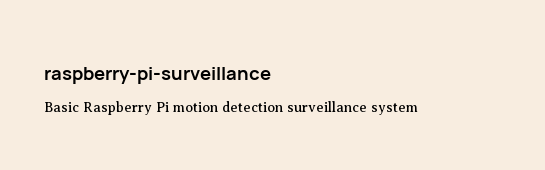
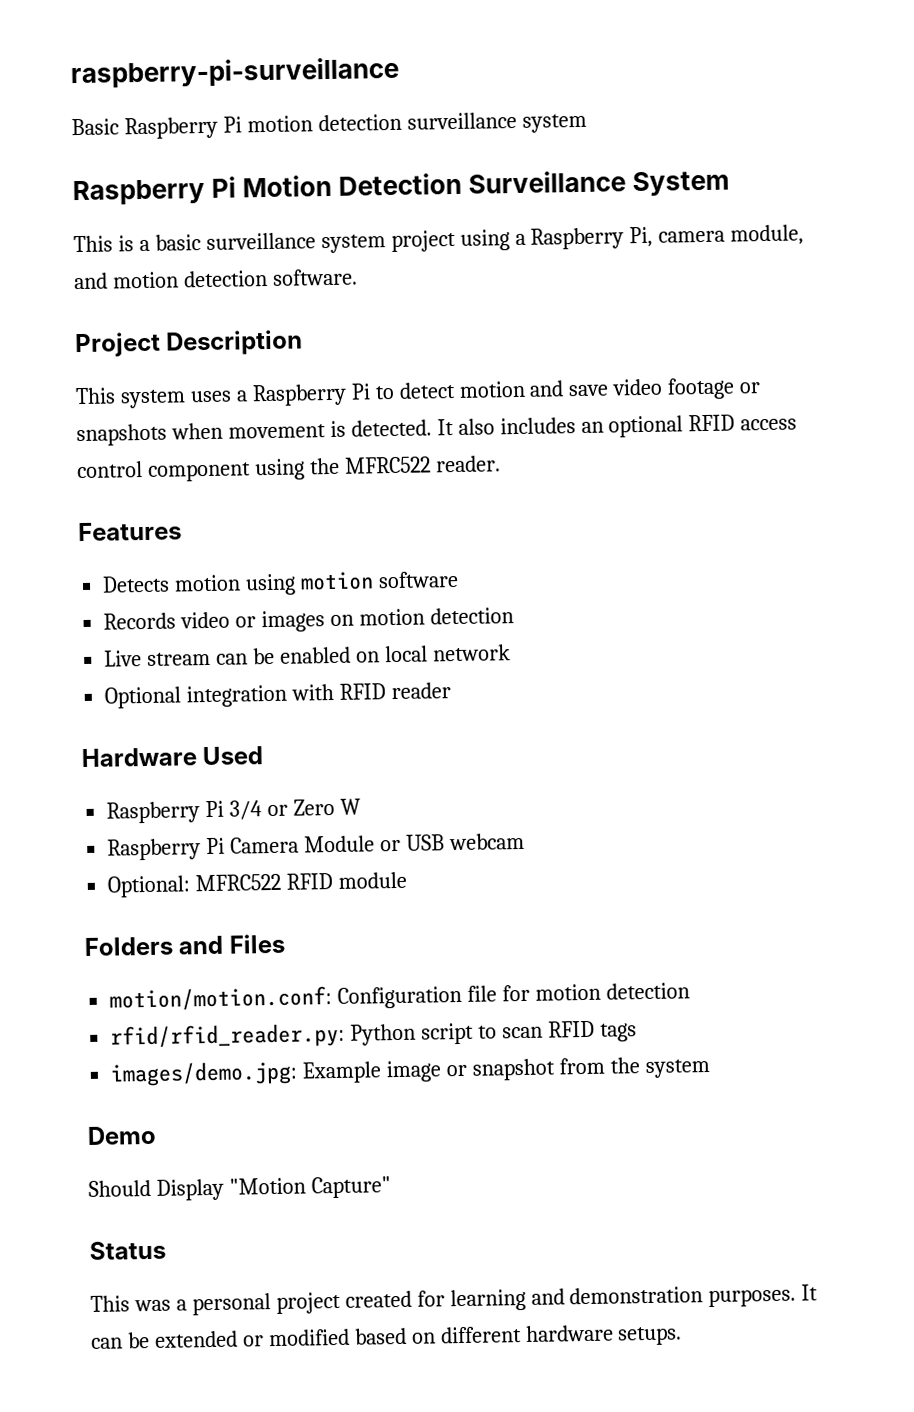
(418, 109) none -> [72,170,731,207] [73,224,805,254] [73,268,358,290] [74,329,304,358] [75,377,762,409] [76,414,798,447] [77,455,501,482] [78,521,182,542] [102,570,459,596] [103,607,514,633] [104,644,511,667] [104,682,451,709] [81,746,264,768] [106,798,361,824] [107,832,525,861] [107,871,408,898] [84,933,285,957] [109,982,690,1012] [110,1020,637,1050] [110,1057,710,1087] [87,1125,156,1145] [88,1176,391,1201] [89,1240,166,1260] [90,1284,819,1316] [91,1324,683,1349] // Raspberry Pi Motion Detection Surveillance System // This is a basic surveillance system project using a Raspberry Pi, camera module, and motion detection software. // Project Description // This system uses a Raspberry Pi to detect motion and save video footage or snapshots when movement is detected. It also includes an optional RFID access control component using the MFRC522 reader. // Features // Detects motion using motion software // Records video or images on motion detection // Live stream can be enabled on local network // Optional integration with RFID reader // Hardware Used // Raspberry Pi 3/4 or Zero W // Raspberry Pi Camera Module or USB webcam // Optional: MFRC522 RFID module // Folders and Files // motion/motion.conf: Configuration file for motion detection // rfid/rfid_reader.py: Python script to scan RFID tags // images/demo.jpg: Example image or snapshot from the system // Demo // Should Display "Motion Capture" // Status // This was a personal project created for learning and demonstration purposes. It can be extended or modified based on different hardware setups.

